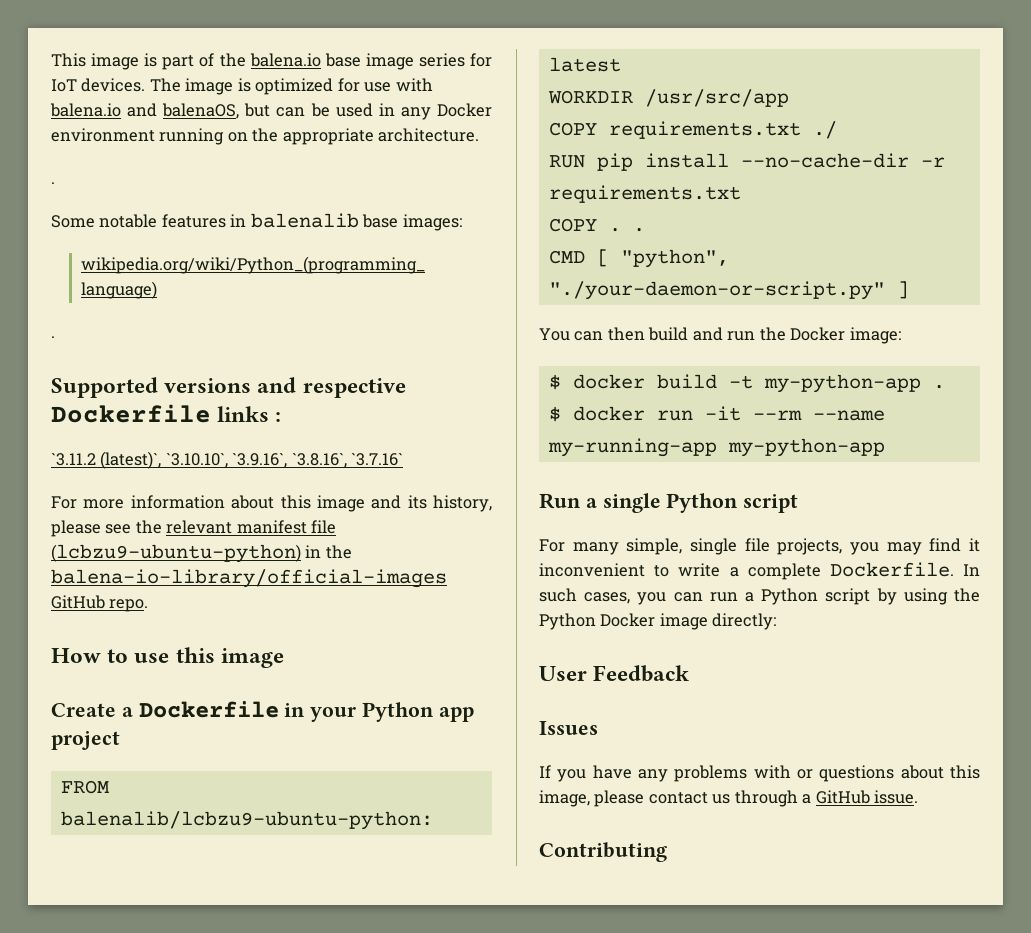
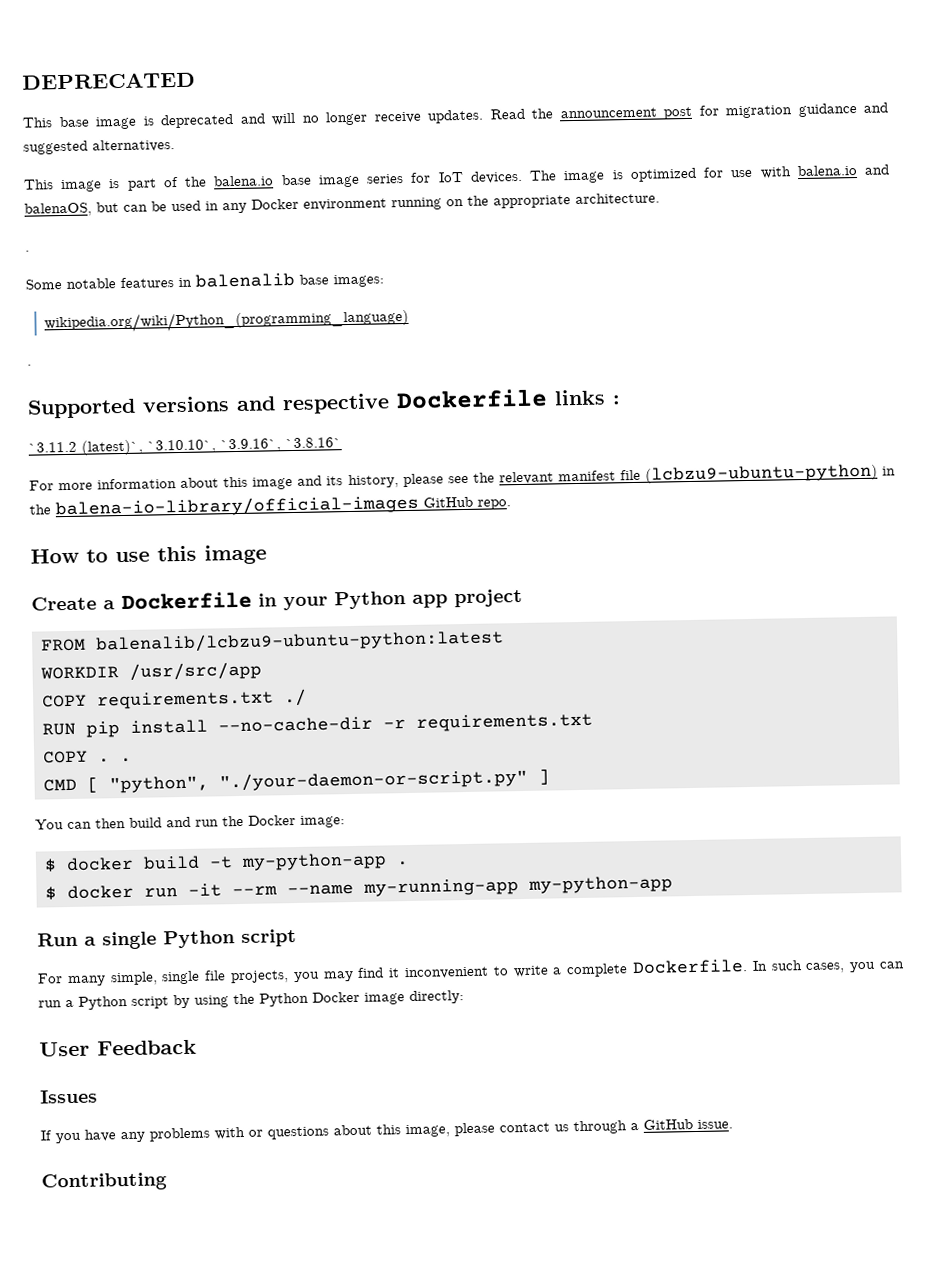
(51, 60) none -> [22,71,196,90] [22,102,888,130] [23,139,175,155] DEPRECATED // This base image is deprecated and will no longer receive updates. Read the announcement post for migration guidance and suggested alternatives. //
[291,453,404,468] `3.8.16`, `3.7.16` -> [285,437,342,449] `3.8.16`

